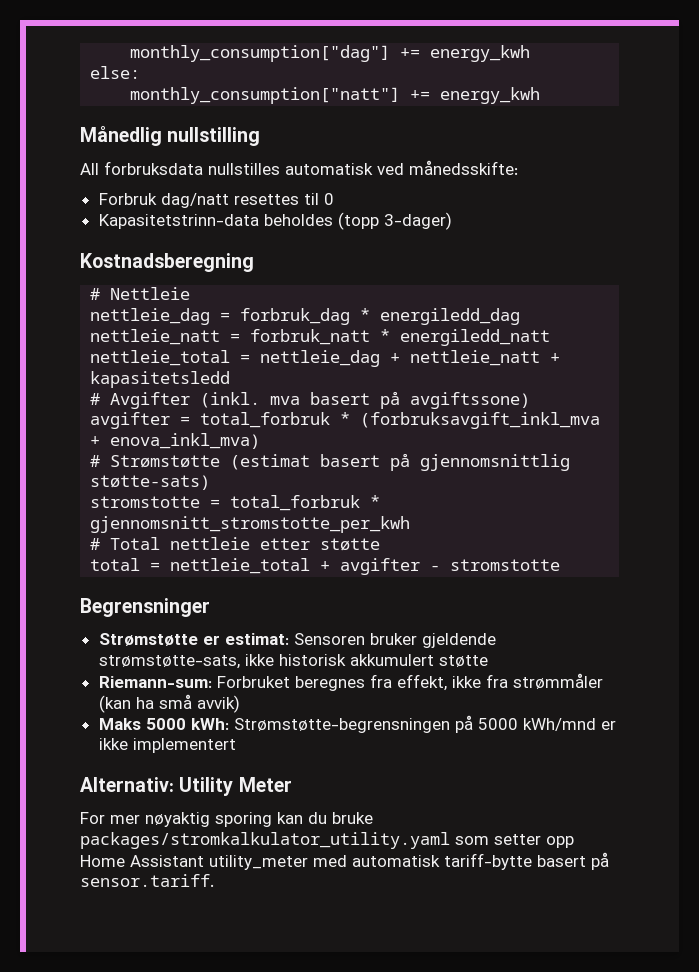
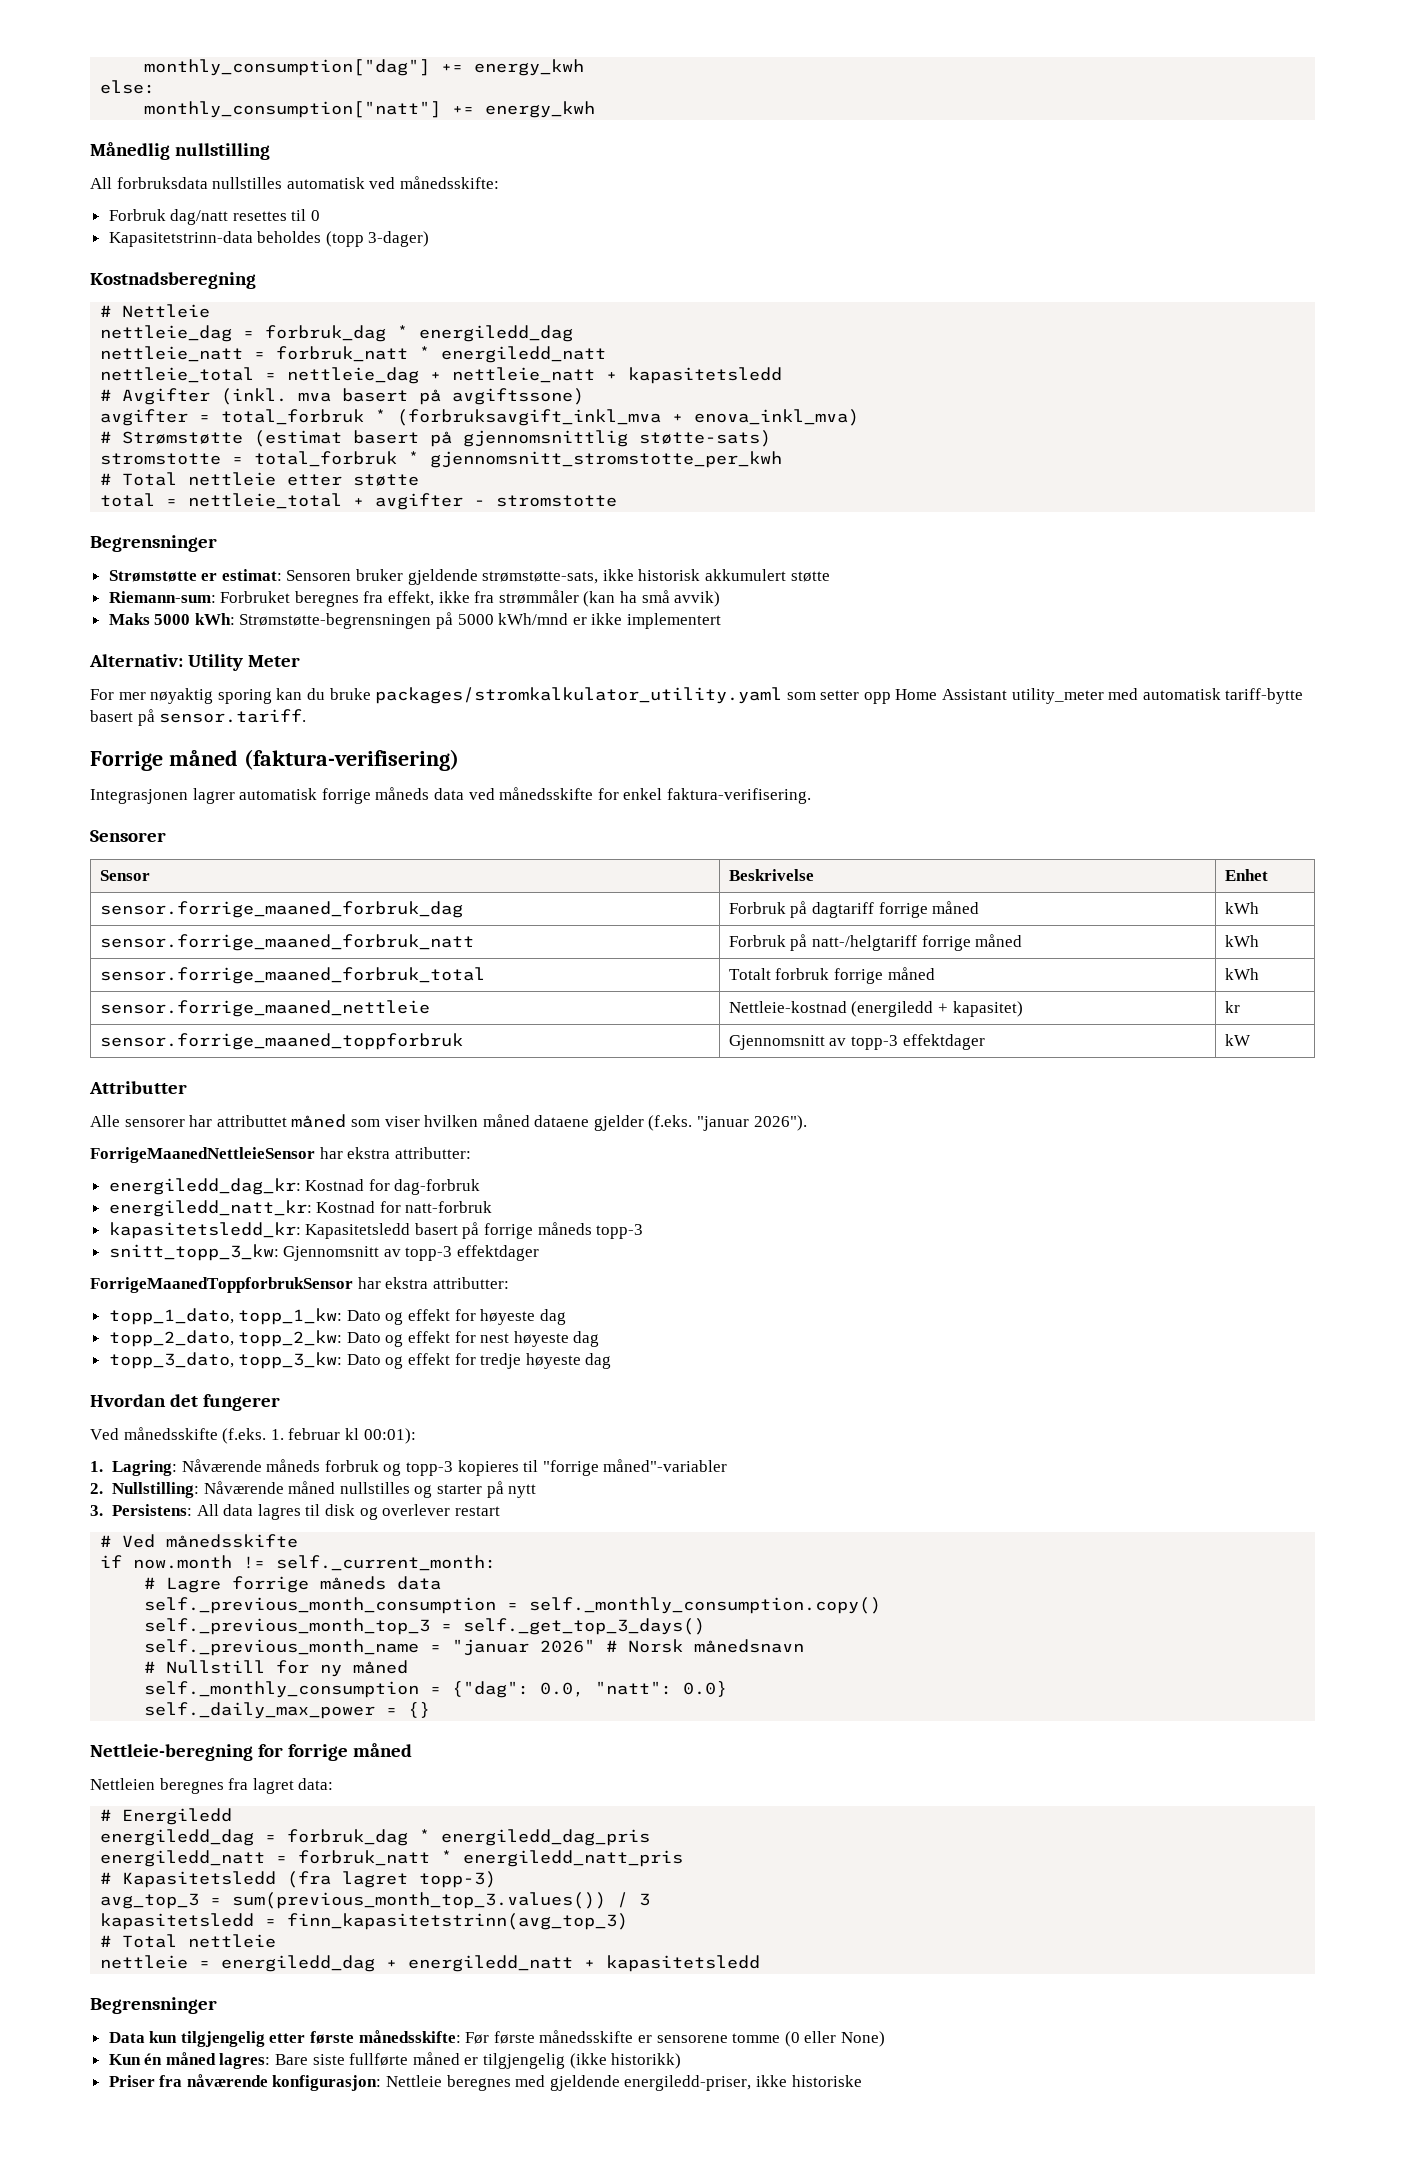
(214, 880) none -> [90,749,459,771] [90,787,811,804] [90,830,166,842] [99,870,150,881] [728,869,814,881] [1224,869,1268,881] [99,901,463,918] [728,901,980,918] [1224,902,1259,914] [99,934,474,951] [728,934,1023,951] [1224,935,1259,947] [99,967,485,984] [728,967,935,984] [1224,968,1259,980] [99,1000,430,1017] [728,1001,1023,1017] [1224,1001,1240,1013] [99,1033,463,1050] [728,1034,985,1050] [1224,1034,1251,1046] [89,1081,187,1094] [90,1114,807,1131] [90,1147,471,1163] [108,1178,481,1195] [108,1200,493,1217] [108,1222,644,1239] [108,1244,540,1261] [90,1277,509,1293] [108,1308,566,1325] [108,1330,600,1347] [108,1352,612,1369] [90,1394,281,1411] [90,1427,416,1444] [90,1459,728,1476] [90,1481,537,1498] [90,1504,500,1520] [100,1534,299,1548] [100,1555,497,1571] [144,1576,442,1593] [144,1597,882,1614] [144,1618,706,1635] [144,1639,805,1656] [144,1660,409,1677] [144,1681,728,1698] [144,1702,431,1719] [90,1743,413,1761] [90,1778,334,1794] [100,1808,233,1825] [100,1829,651,1846] [100,1850,684,1867] [100,1871,497,1888] [100,1892,651,1909] [100,1913,629,1930] [100,1934,277,1948] [100,1955,761,1972] [90,1997,217,2014] [108,2030,885,2047] [108,2052,682,2069] [108,2074,862,2091] // Forrige måned (faktura-verifisering) // Integrasjonen lagrer automatisk forrige måneds data ved månedsskifte for enkel faktura-verifisering. // Sensorer // Sensor | Beskrivelse | Enhet // sensor.forrige_maaned_forbruk_dag | Forbruk på dagtariff forrige måned | kWh // sensor.forrige_maaned_forbruk_natt | Forbruk på natt-/helgtariff forrige måned | kWh // sensor.forrige_maaned_forbruk_total | Totalt forbruk forrige måned | kWh // sensor.forrige_maaned_nettleie | Nettleie-kostnad (energiledd + kapasitet) | kr // sensor.forrige_maaned_toppforbruk | Gjennomsnitt av topp-3 effektdager | kW // Attributter // Alle sensorer har attributtet måned som viser hvilken måned dataene gjelder (f.eks. "januar 2026"). // ForrigeMaanedNettleieSensor har ekstra attributter: // energiledd_dag_kr: Kostnad for dag-forbruk // energiledd_natt_kr: Kostnad for natt-forbruk // kapasitetsledd_kr: Kapasitetsledd basert på forrige måneds topp-3 // snitt_topp_3_kw: Gjennomsnitt av topp-3 effektdager // ForrigeMaanedToppforbrukSensor har ekstra attributter: // topp_1_dato, topp_1_kw: Dato og effekt for høyeste dag // topp_2_dato, topp_2_kw: Dato og effekt for nest høyeste dag // topp_3_dato, topp_3_kw: Dato og effekt for tredje høyeste dag // Hvordan det fungerer // Ved månedsskifte (f.eks. 1. februar kl 00:01): // 1. Lagring: Nåværende måneds forbruk og topp-3 kopieres til "forrige måned"-variabler // 2. Nullstilling: Nåværende måned nullstilles og starter på nytt // 3. Persistens: All data lagres til disk og overlever restart // # Ved månedsskifte // if now.month != self._current_month: // # Lagre forrige måneds data // self._previous_month_consumption = self._monthly_consumption.copy() // self._previous_month_top_3 = self._get_top_3_days() // self._previous_month_name = "januar 2026" # Norsk månedsnavn // # Nullstill for ny måned // self._monthly_consumption = {"dag": 0.0, "natt": 0.0} // self._daily_max_power = {} // Nettleie-beregning for forrige måned // Nettleien beregnes fra lagret data: // # Energiledd // energiledd_dag = forbruk_dag * energiledd_dag_pris // energiledd_natt = forbruk_natt * energiledd_natt_pris // # Kapasitetsledd (fra lagret topp-3) // avg_top_3 = sum(previous_month_top_3.values()) / 3 // kapasitetsledd = finn_kapasitetstrinn(avg_top_3) // # Total nettleie // nettleie = energiledd_dag + energiledd_natt + kapasitetsledd // Begrensninger // Data kun tilgjengelig etter første månedsskifte: Før første månedsskifte er sensorene tomme (0 eller None) // Kun én måned lagres: Bare siste fullførte måned er tilgjengelig (ikke historikk) // Priser fra nåværende konfigurasjon: Nettleie beregnes med gjeldende energiledd-priser, ikke historiske

